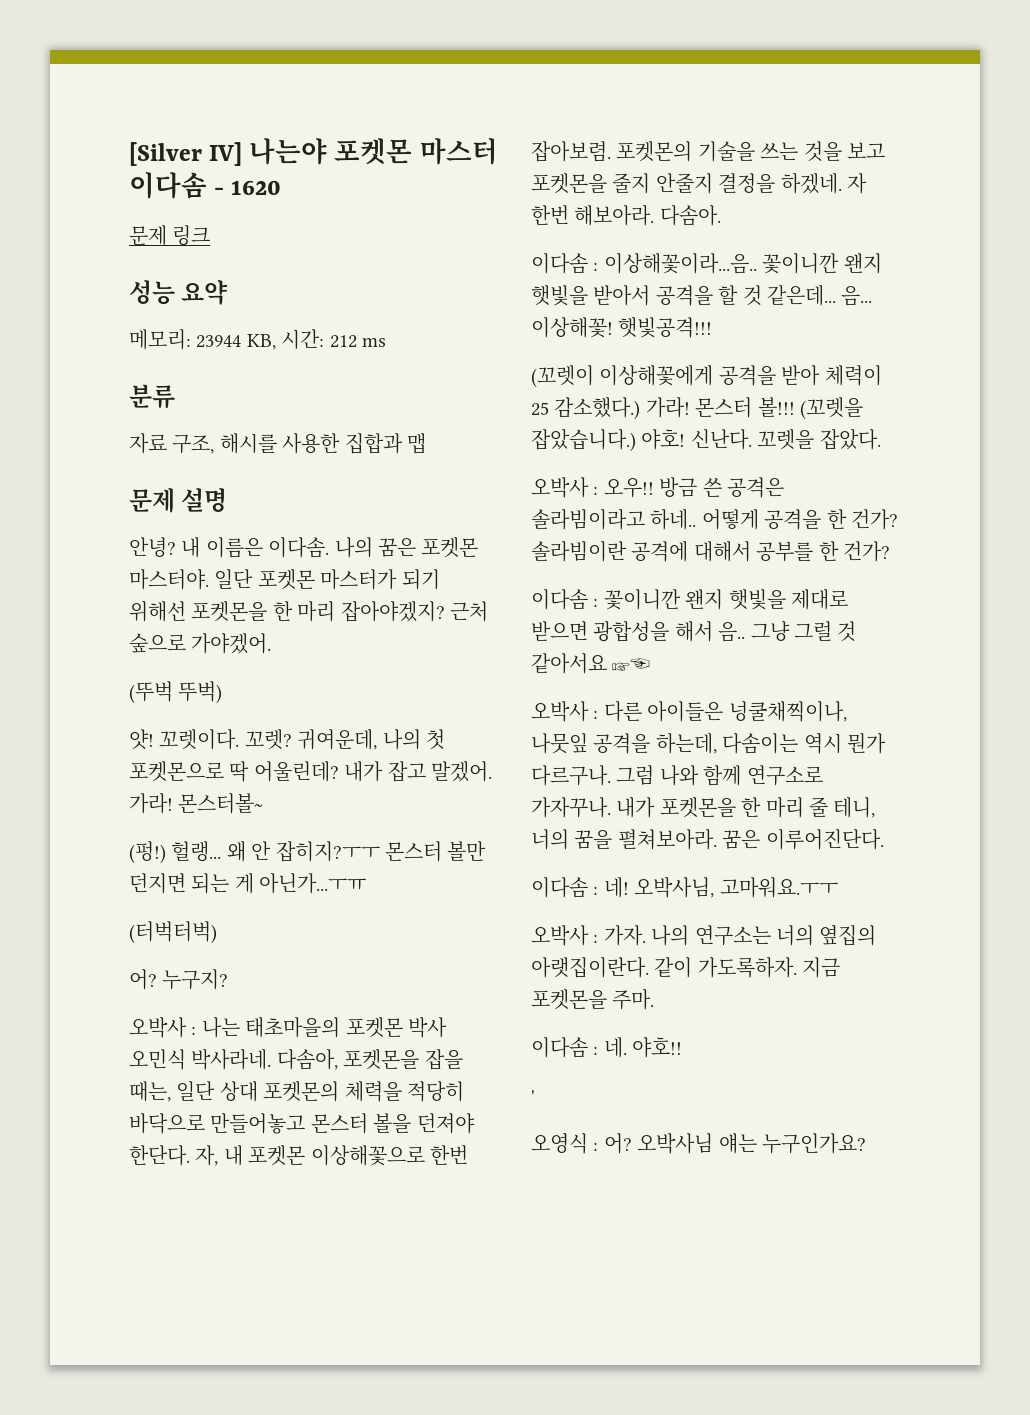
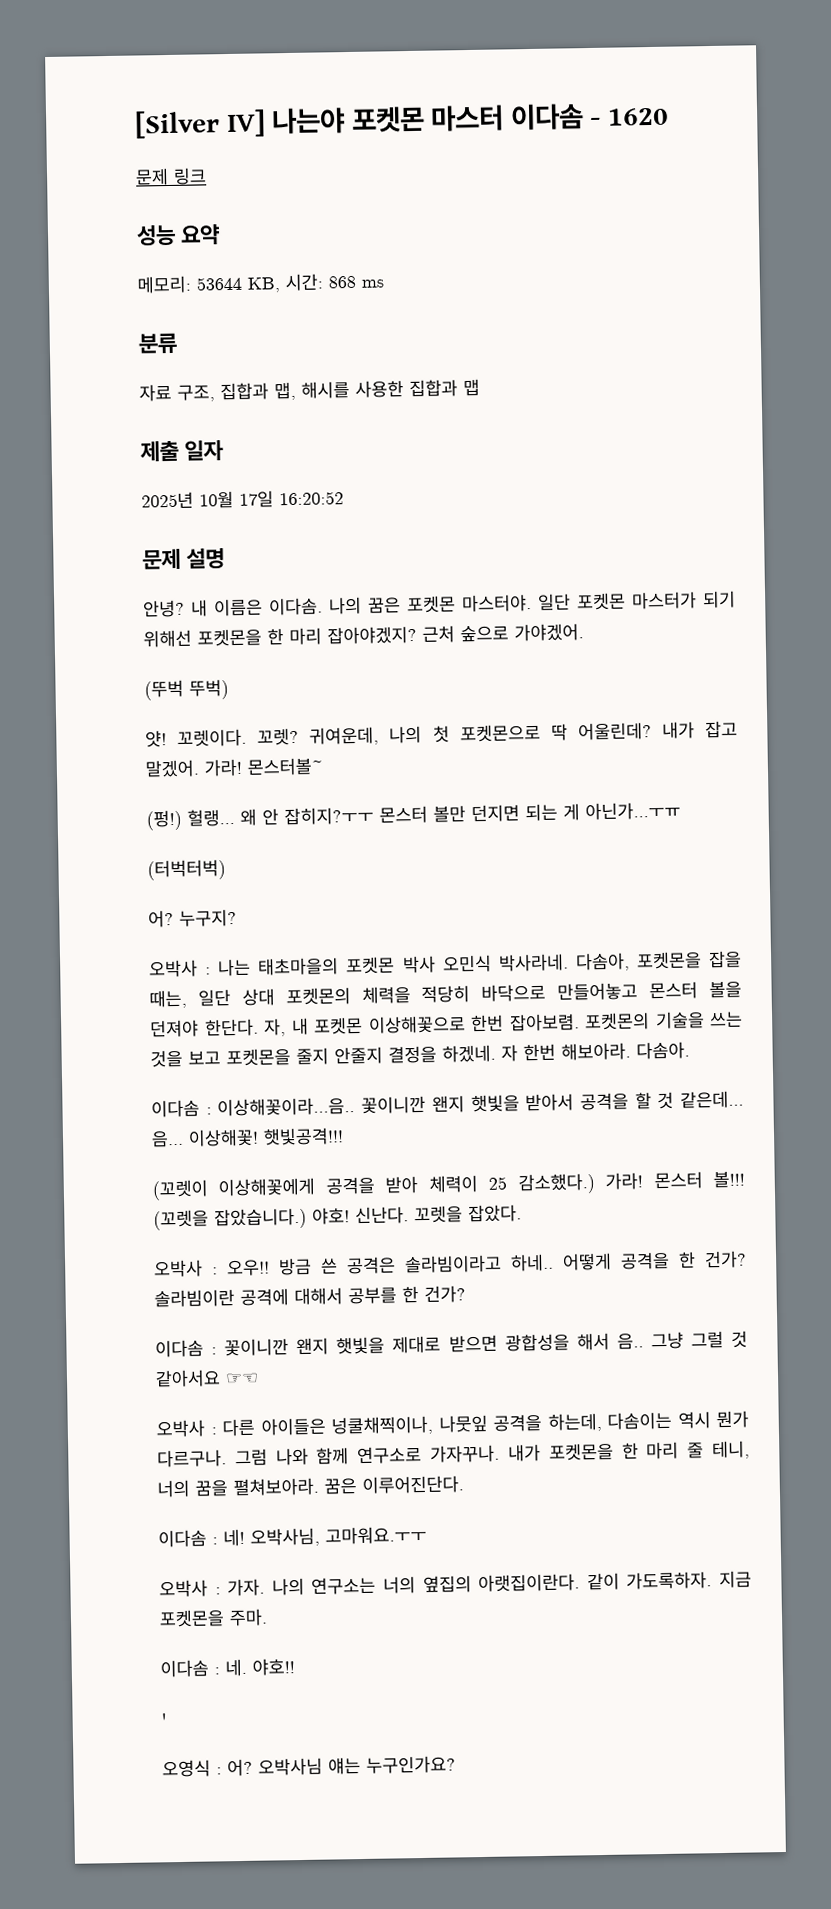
[196,335,242,348] 23944 -> [196,276,242,291] 53644
[329,335,357,348] 212 -> [328,275,356,289] 868
(215, 444) none -> [220,381,296,401] 집합과 맵,
(426, 443) none -> [140,440,225,463] [141,490,344,510] // 제출 일자 // 2025년 10월 17일 16:20:52

